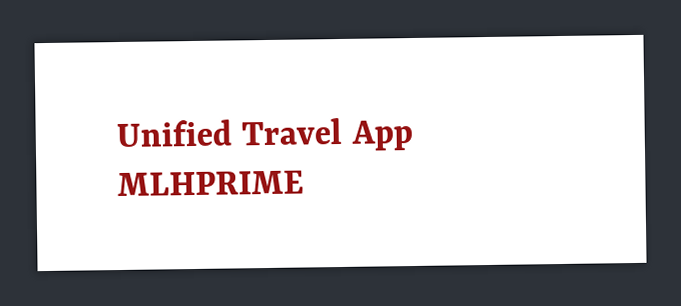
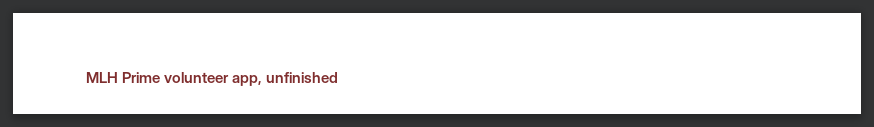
[116,117,413,151] [117,170,304,197] Unified Travel App MLHPRIME -> [86,72,339,86] MLH Prime volunteer app, unfinished

